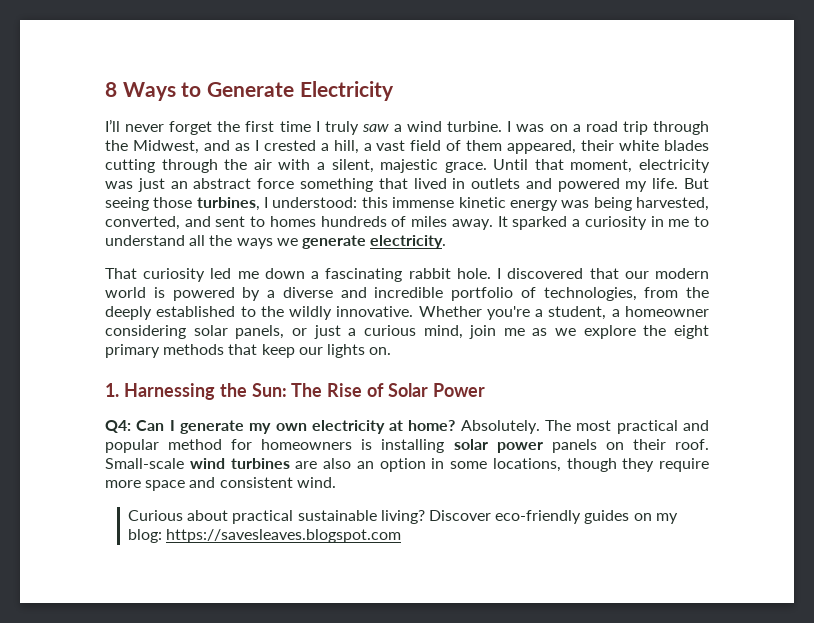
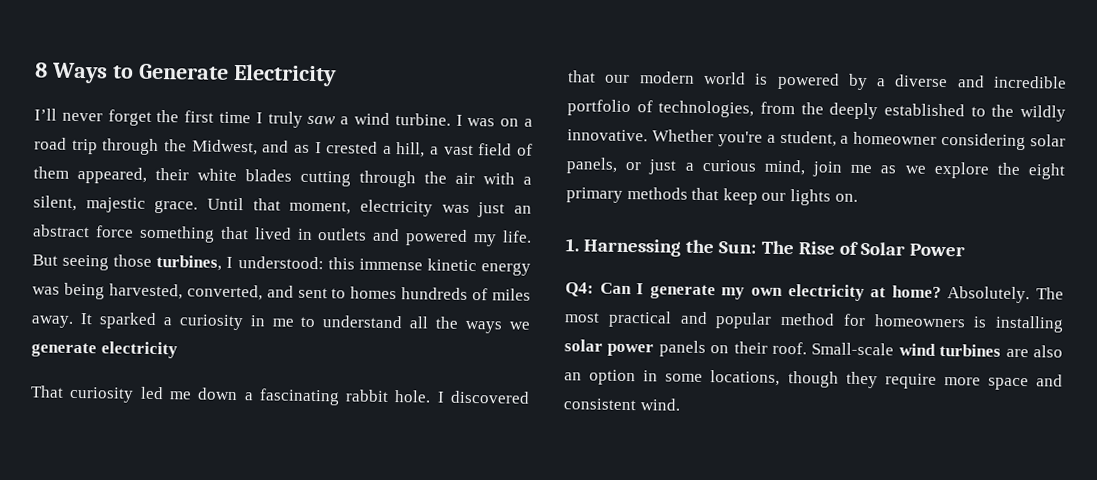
[370,235,447,249] electricity. -> [100,341,178,359] electricity
[128,510,678,524] [128,529,402,543] // Curious about practical sustainable living? Discover eco-friendly guides on my blog: https://savesleaves.blogspot.com -> (680, 404) none

